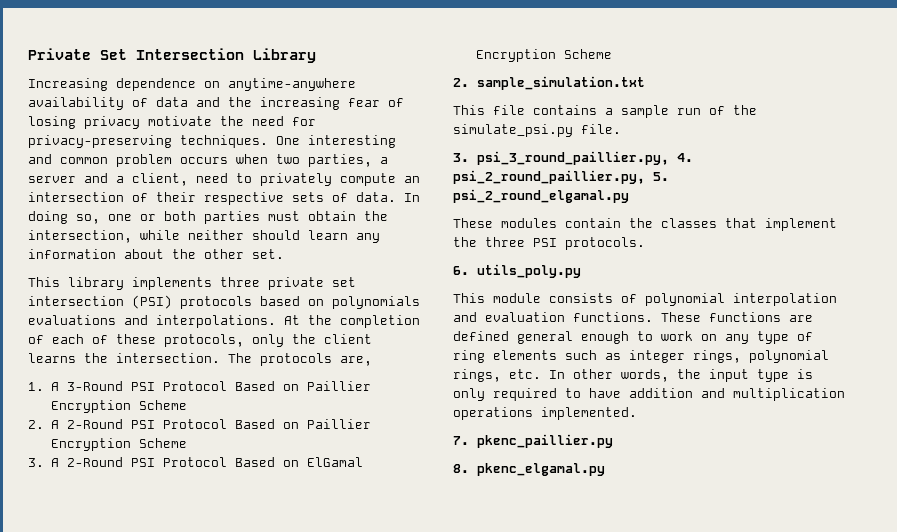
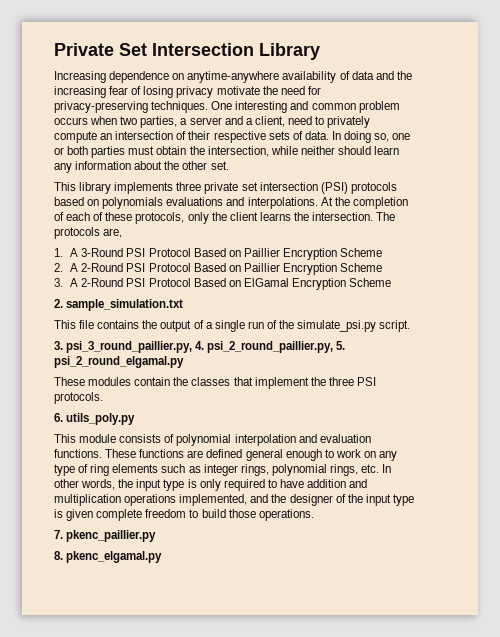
[605,105,669,118] a sample -> [142,320,245,332] the output of a single
[581,124,621,134] file. -> [379,320,411,332] script.
[541,407,637,420] implemented. -> [179,494,414,506] [54,509,314,521] implemented, and the designer of the input type is given complete freedom to build those operations.

